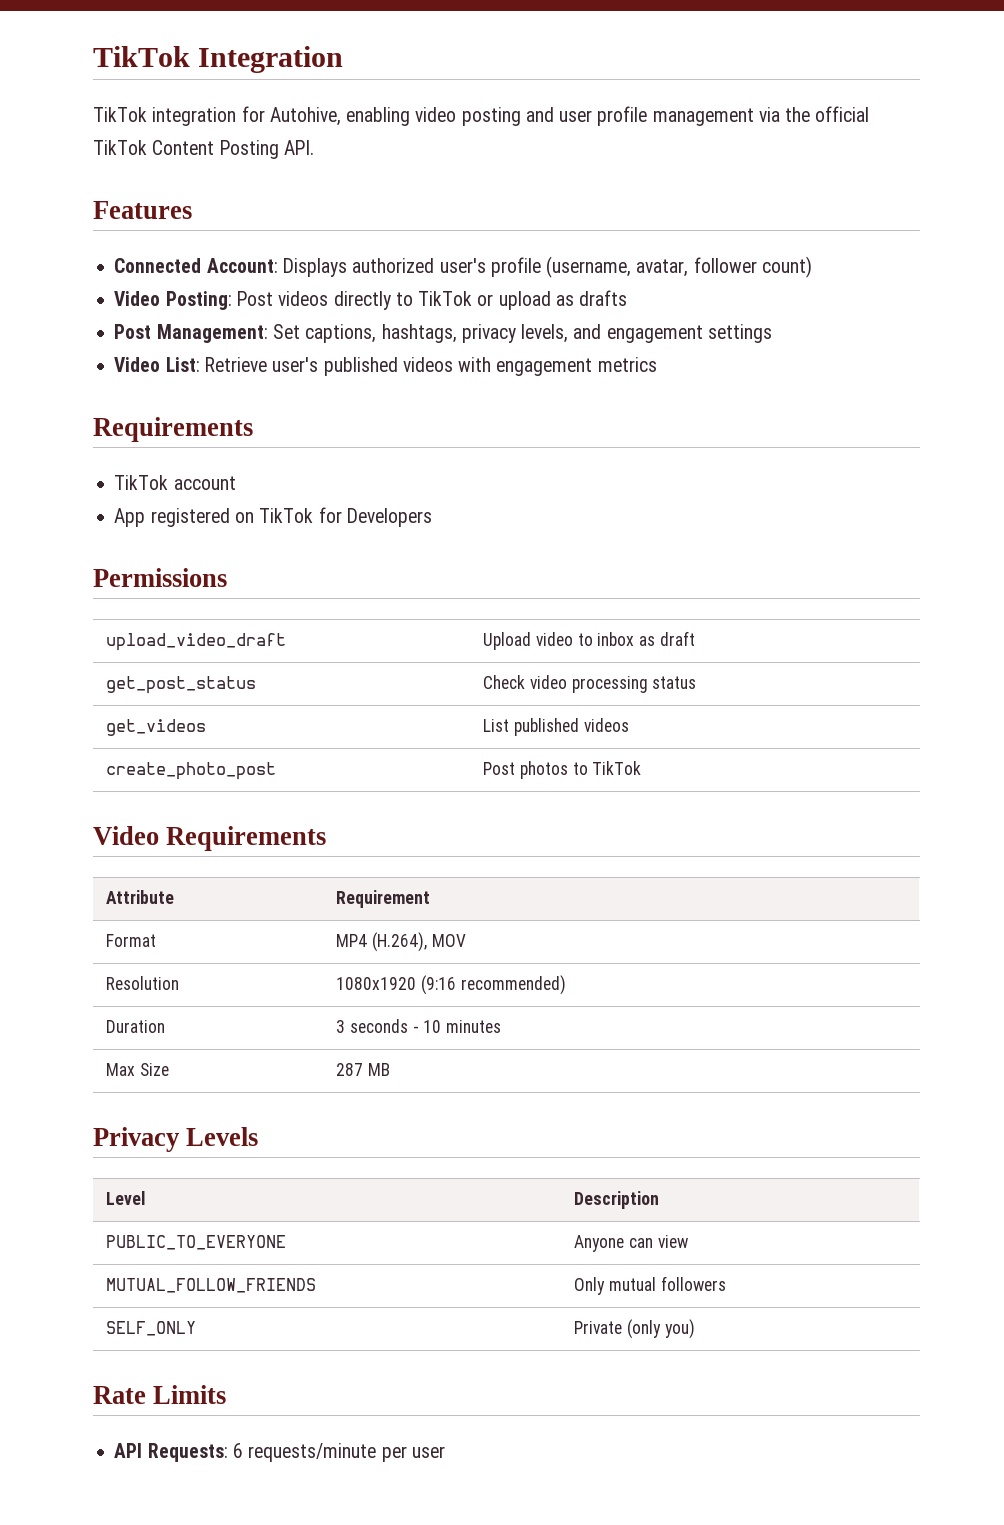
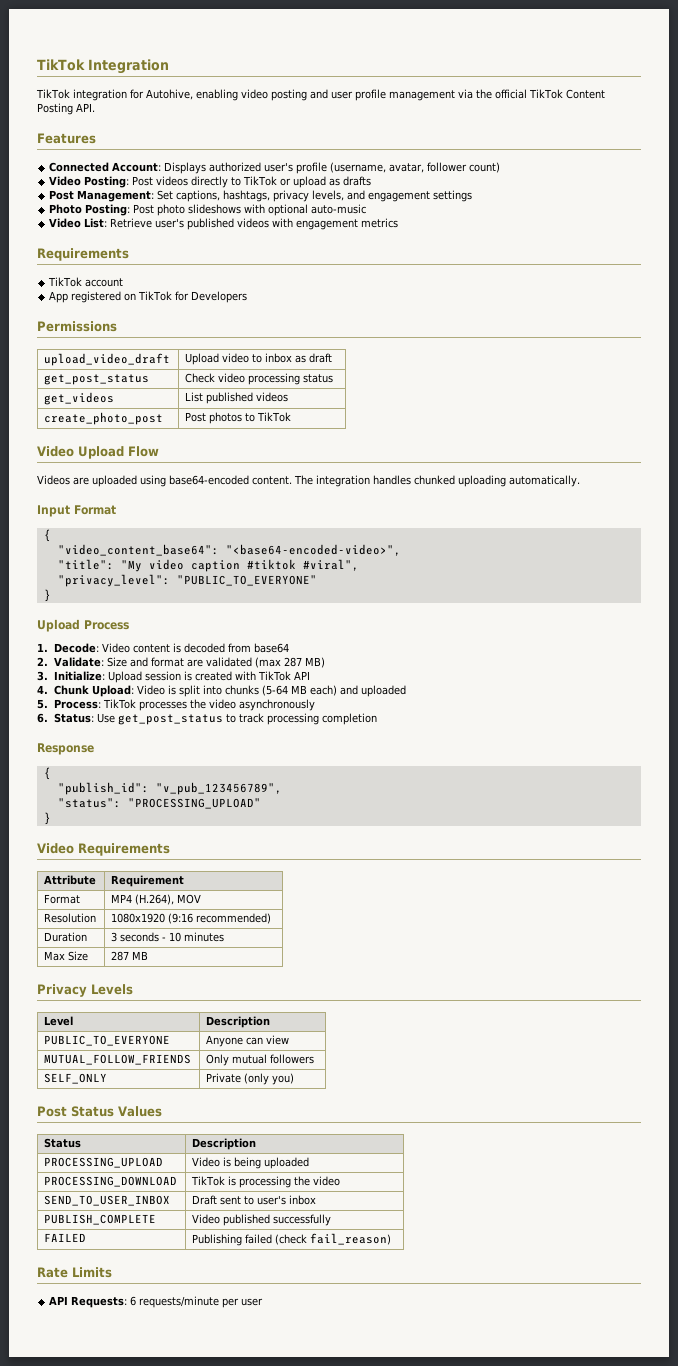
(772, 333) none -> [49,204,367,216] // Photo Posting: Post photo slideshows with optional auto-music
(642, 768) none -> [37,446,159,459] [37,475,580,487] [37,505,116,517] [43,529,51,542] [57,544,401,556] [57,559,359,572] [57,574,317,587] [43,589,51,602] [37,619,129,632] [37,643,289,653] [37,657,325,668] [37,671,311,683] [37,685,406,697] [37,699,316,711] [37,713,377,725] [37,743,94,755] [43,767,51,780] [57,782,282,795] [57,798,261,809] [43,812,51,825] // Video Upload Flow // Videos are uploaded using base64-encoded content. The integration handles chunked uploading automatically. // Input Format // { // "video_content_base64": "<base64-encoded-video>", // "title": "My video caption #tiktok #viral", // "privacy_level": "PUBLIC_TO_EVERYONE" // } // Upload Process // 1. Decode: Video content is decoded from base64 // 2. Validate: Size and format are validated (max 287 MB) // 3. Initialize: Upload session is created with TikTok API // 4. Chunk Upload: Video is split into chunks (5-64 MB each) and uploaded // 5. Process: TikTok processes the video asynchronously // 6. Status: Use get_post_status to track processing completion // Response // { // "publish_id": "v_pub_123456789", // "status": "PROCESSING_UPLOAD" // }
(695, 1329) none -> [37,1106,162,1117] [44,1138,82,1148] [192,1138,257,1150] [44,1157,164,1168] [192,1157,310,1169] [44,1176,178,1187] [191,1176,341,1188] [44,1195,171,1206] [192,1195,317,1205] [44,1214,157,1225] [192,1214,332,1226] [44,1233,87,1242] [192,1233,392,1246] // Post Status Values // Status | Description // PROCESSING_UPLOAD | Video is being uploaded // PROCESSING_DOWNLOAD | TikTok is processing the video // SEND_TO_USER_INBOX | Draft sent to user's inbox // PUBLISH_COMPLETE | Video published successfully // FAILED | Publishing failed (check fail_reason)

